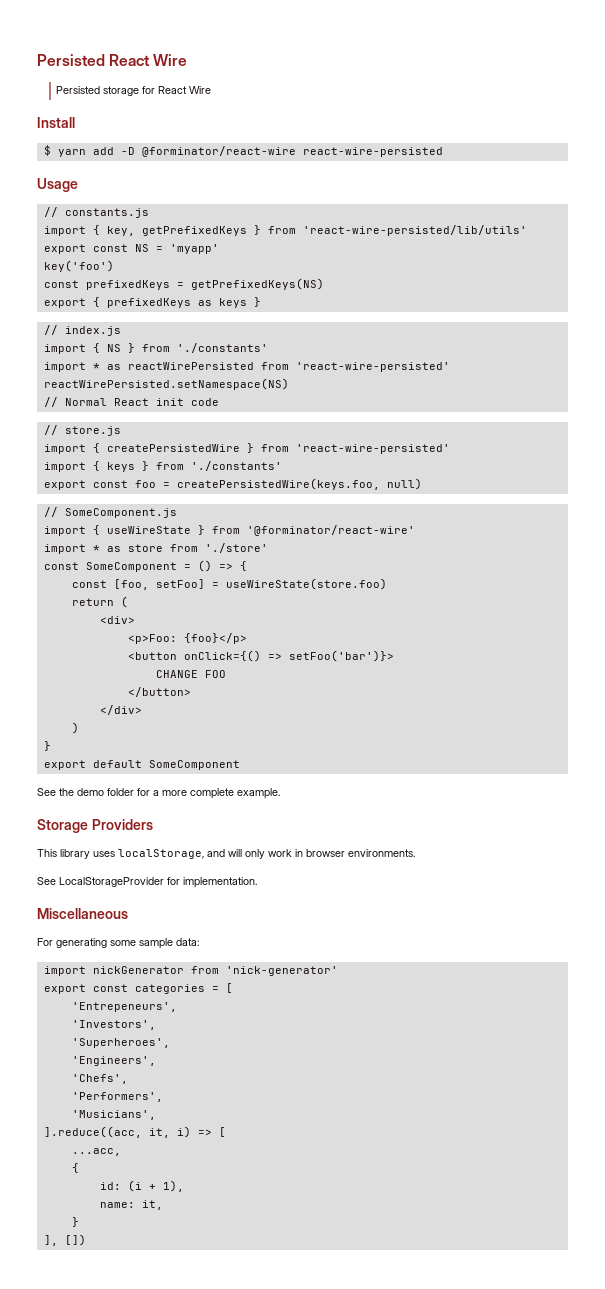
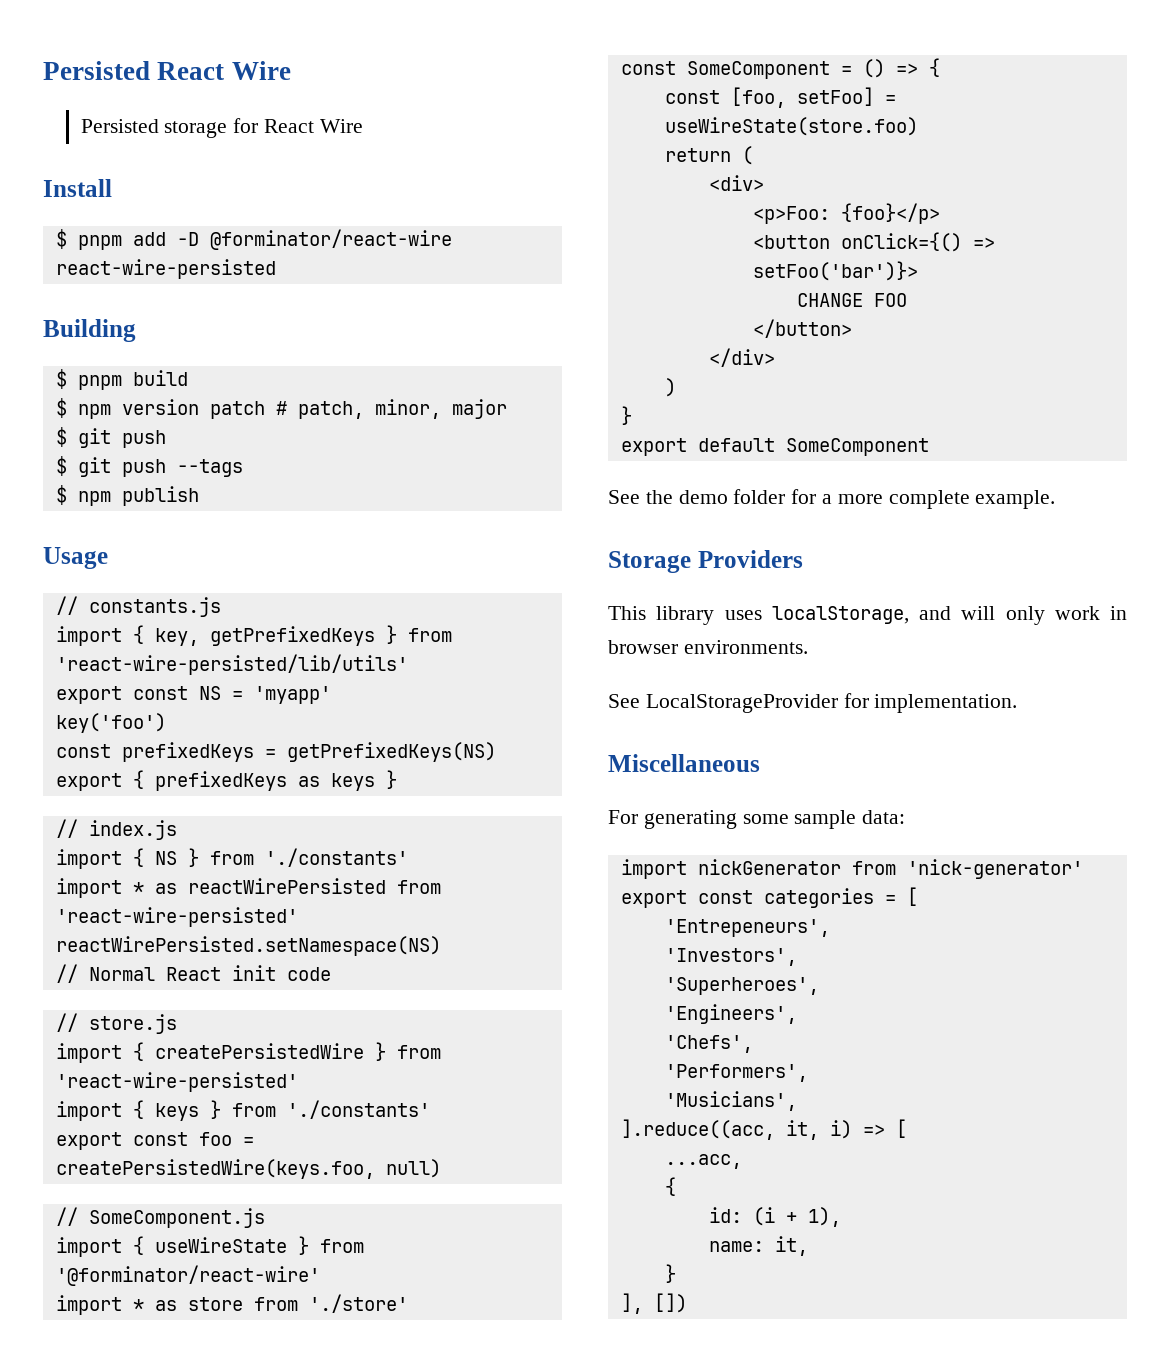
[57,149,86,157] yarn -> [77,235,122,250] pnpm
(443, 152) none -> [43,319,136,342] [55,369,188,390] [55,398,507,419] [55,427,166,448] [55,456,243,477] [55,485,199,506] // Building // $ pnpm build // $ npm version patch # patch, minor, major // $ git push // $ git push --tags // $ npm publish

